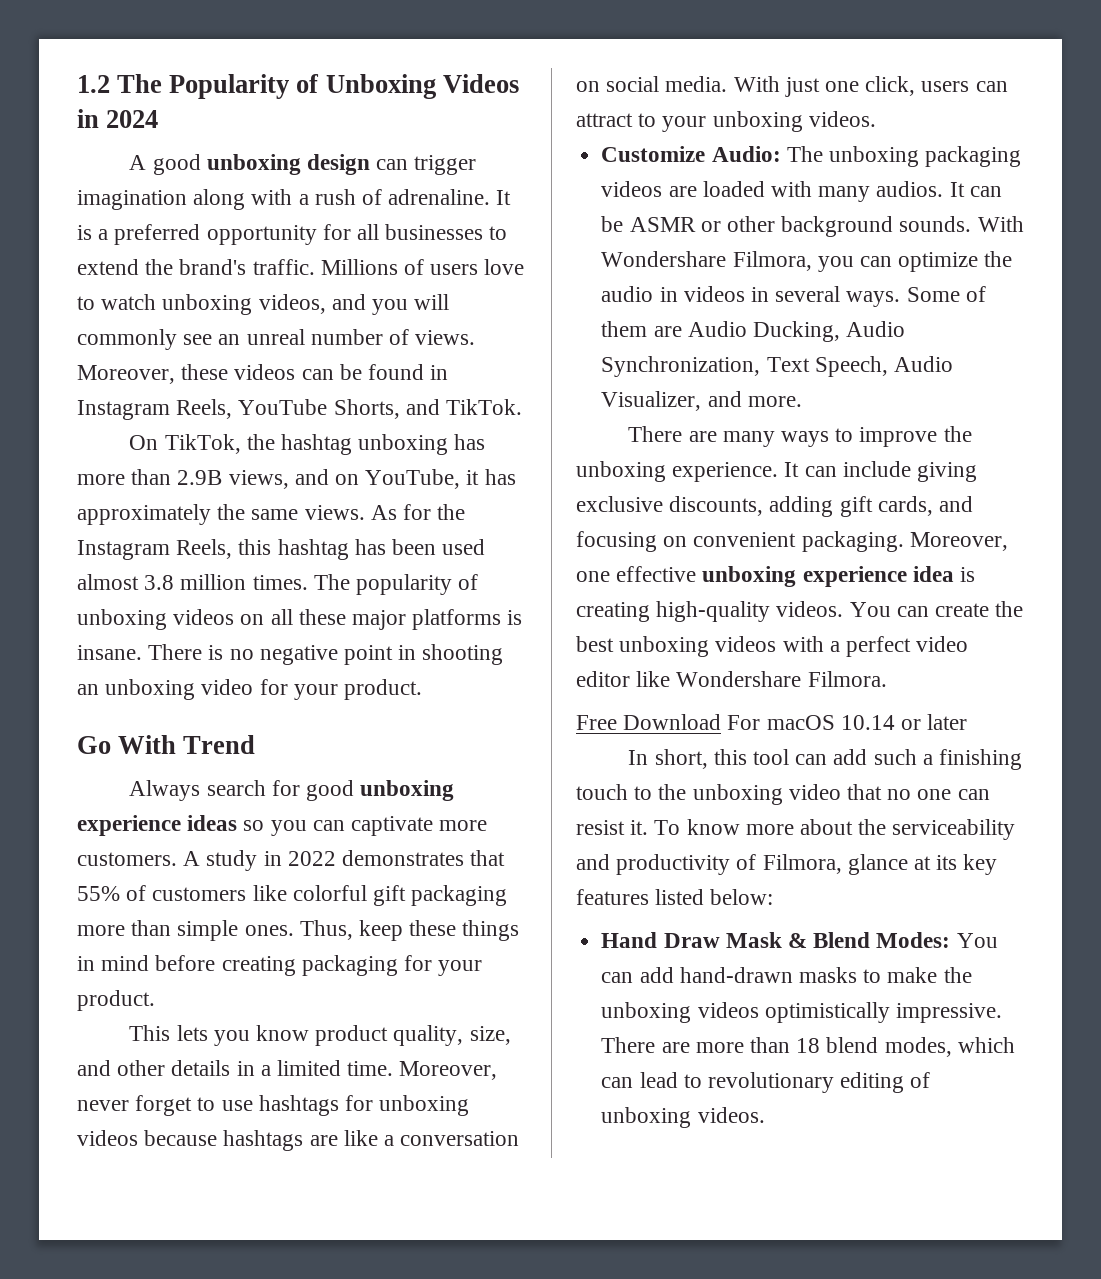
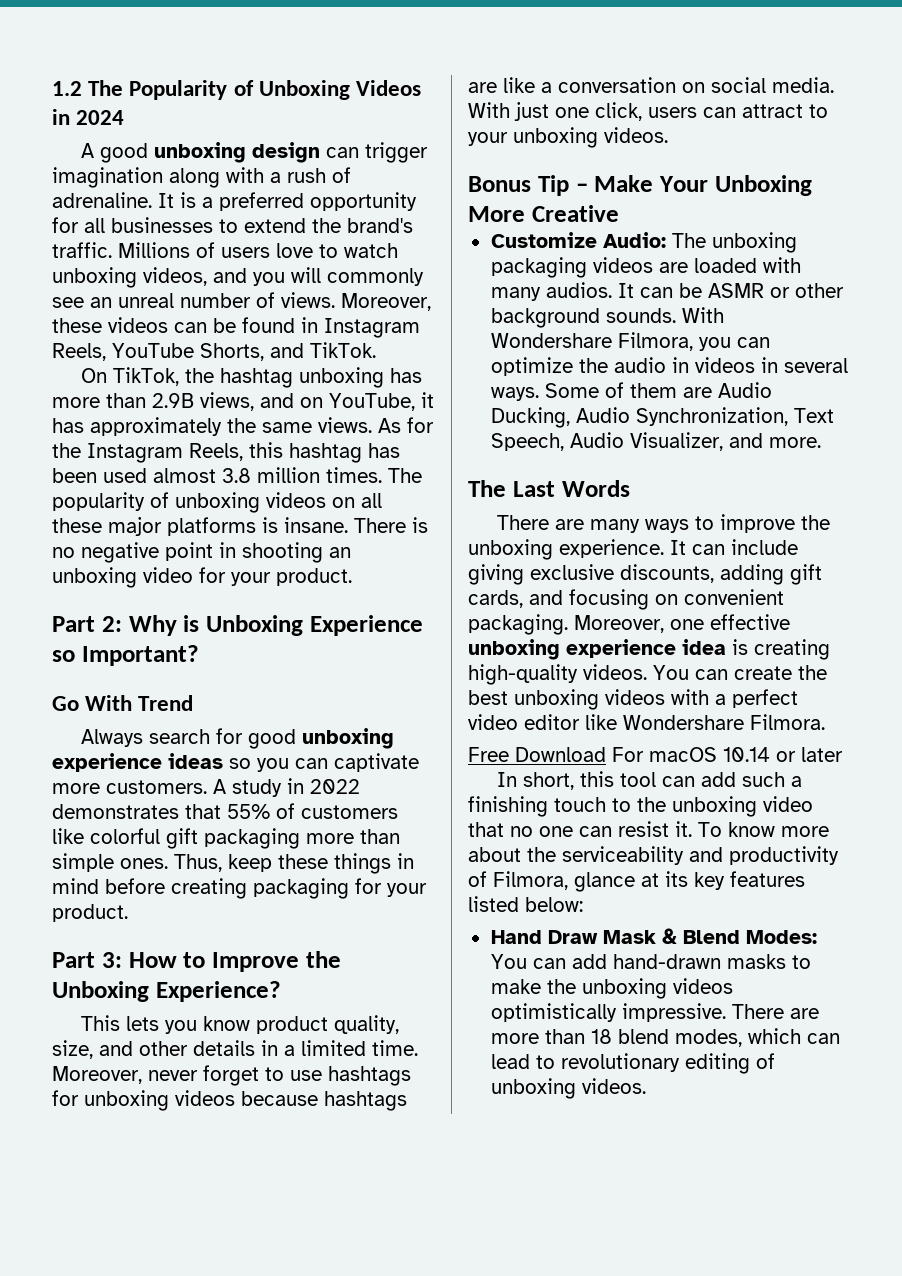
(423, 689) none -> [52,615,423,636] [52,645,199,666] // Part 2: Why is Unboxing Experience so Important?
(155, 1000) none -> [52,951,341,972] [52,981,281,1002] // Part 3: How to Improve the Unboxing Experience?
(876, 119) none -> [468,175,812,196] [468,205,619,222] // Bonus Tip – Make Your Unboxing More Creative
(802, 401) none -> [468,480,630,497] // The Last Words

